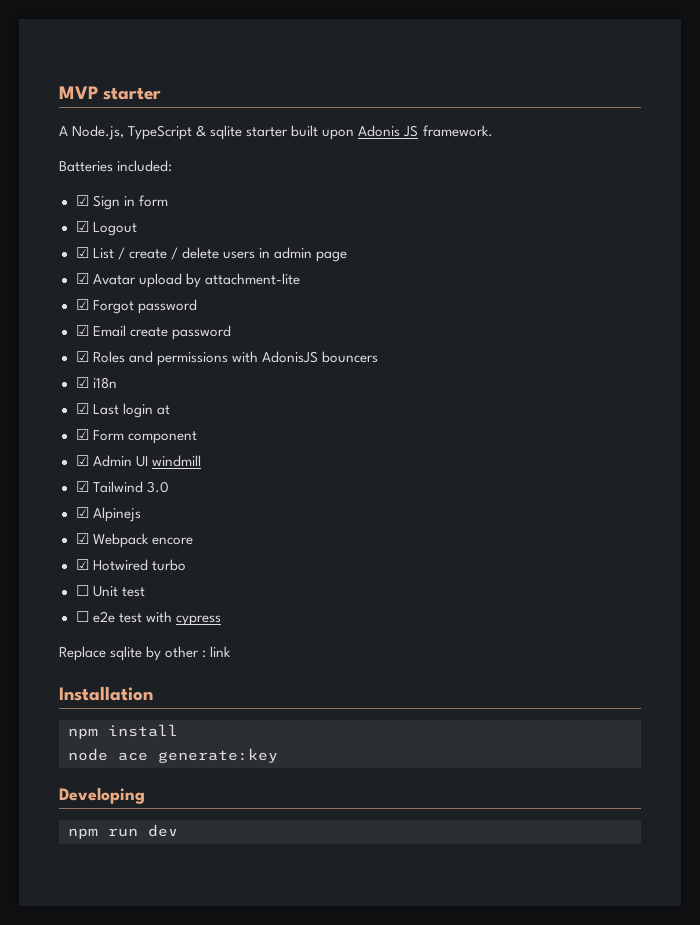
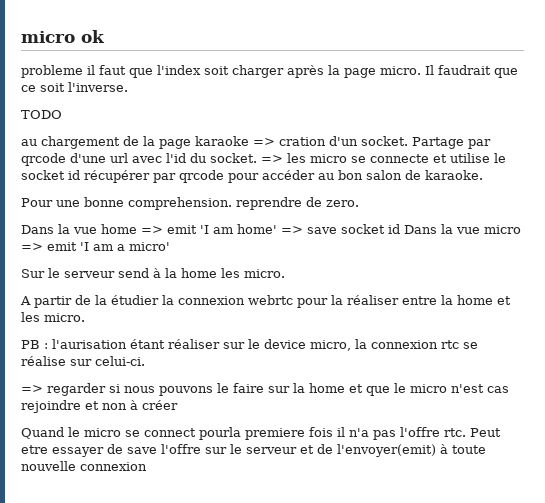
[59,86,162,100] [59,125,493,140] [59,160,173,172] [75,195,168,210] [75,221,137,236] [75,247,347,262] [75,273,300,288] [75,299,197,314] [75,325,231,340] [75,351,378,366] [75,377,117,389] [75,403,170,418] [75,429,197,444] [75,455,201,467] [75,481,169,493] [75,507,141,522] [75,533,193,548] [75,559,186,571] [75,585,145,597] [75,611,221,626] [59,646,232,661] [59,686,153,701] [68,724,178,739] [68,748,278,763] [59,787,145,804] [68,824,178,839] MVP starter // A Node.js, TypeScript & sqlite starter built upon Adonis JS framework. // Batteries included: // ☑ Sign in form // ☑ Logout // ☑ List / create / delete users in admin page // ☑ Avatar upload by attachment-lite // ☑ Forgot password // ☑ Email create password // ☑ Roles and permissions with AdonisJS bouncers // ☑ i18n // ☑ Last login at // ☑ Form component // ☑ Admin UI windmill // ☑ Tailwind 3.0 // ☑ Alpinejs // ☑ Webpack encore // ☑ Hotwired turbo // ☐ Unit test // ☐ e2e test with cypress // Replace sqlite by other : link // Installation // npm install // node ace generate:key // Developing // npm run dev -> [21,30,105,43] [21,65,518,78] [21,82,128,92] [21,110,62,119] [21,136,491,149] [21,153,506,166] [21,170,483,183] [21,197,359,210] [21,224,521,234] [21,242,170,251] [21,268,285,278] [20,295,511,308] [21,312,85,322] [21,339,478,351] [21,356,145,366] [21,383,509,396] [21,400,178,413] [21,427,501,440] [21,444,486,457] [21,461,147,471] micro ok // probleme il faut que l'index soit charger après la page micro. Il faudrait que ce soit l'inverse. // TODO // au chargement de la page karaoke => cration d'un socket. Partage par qrcode d'une url avec l'id du socket. => les micro se connecte et utilise le socket id récupérer par qrcode pour accéder au bon salon de karaoke. // Pour une bonne comprehension. reprendre de zero. // Dans la vue home => emit 'I am home' => save socket id Dans la vue micro => emit 'I am a micro' // Sur le serveur send à la home les micro. // A partir de la étudier la connexion webrtc pour la réaliser entre la home et les micro. // PB : l'aurisation étant réaliser sur le device micro, la connexion rtc se réalise sur celui-ci. // => regarder si nous pouvons le faire sur la home et que le micro n'est cas rejoindre et non à créer // Quand le micro se connect pourla premiere fois il n'a pas l'offre rtc. Peut etre essayer de save l'offre sur le serveur et de l'envoyer(emit) à toute nouvelle connexion

